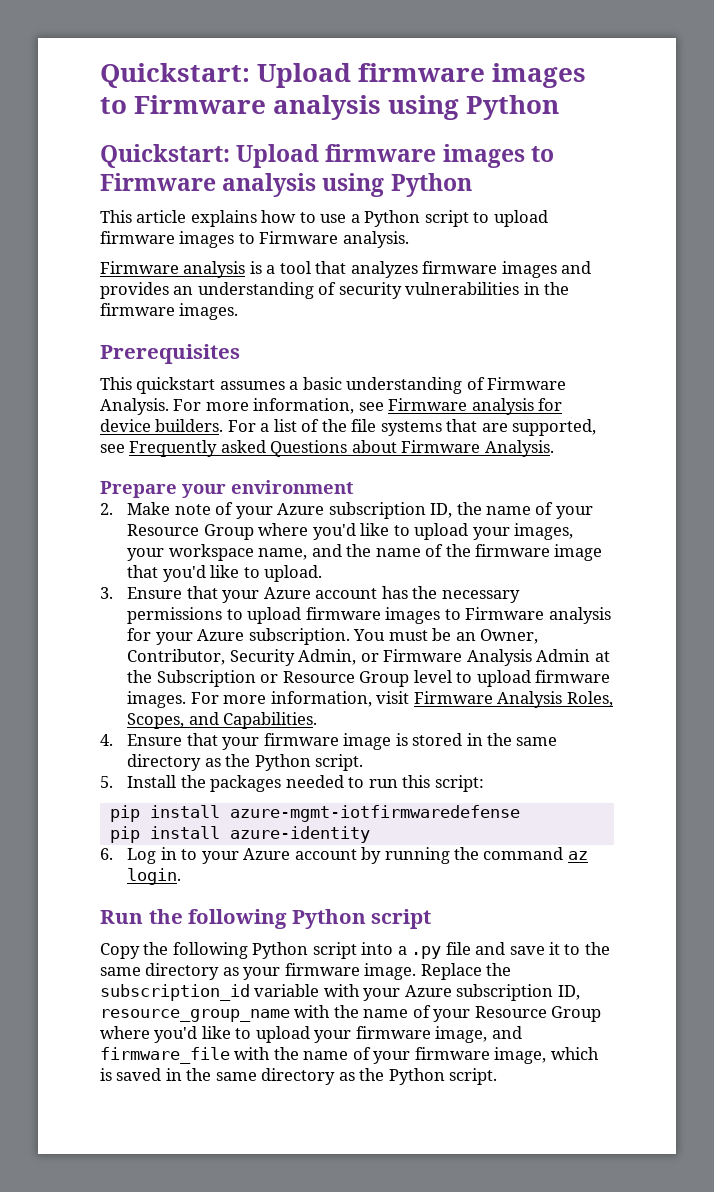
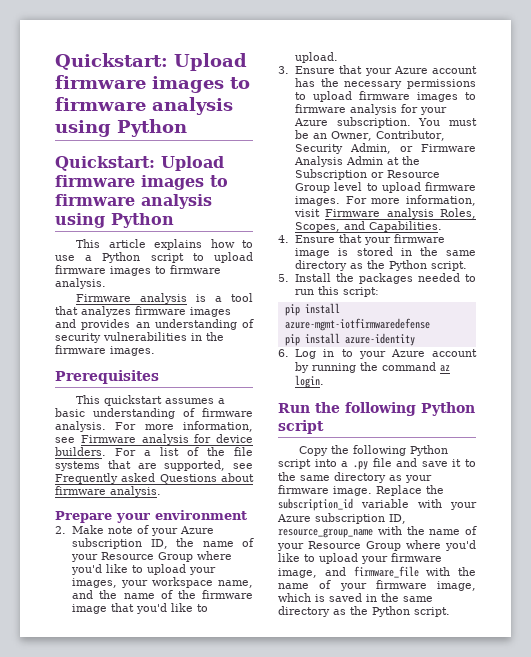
[100,63,587,88] [100,95,267,114] Quickstart: Upload firmware images to Firmware -> [55,53,247,71] [55,75,250,93] [55,97,146,111] Quickstart: Upload firmware images to firmware
[100,173,216,191] Firmware -> [55,194,135,206] firmware
[259,231,339,244] Firmware -> [170,265,221,274] firmware
[487,377,567,390] [100,398,169,415] Firmware Analysis. -> [202,408,253,417] [55,421,106,432] firmware analysis.
[401,440,554,457] Firmware Analysis. -> [55,486,161,497] firmware analysis.
[465,607,545,620] Firmware -> [295,104,347,113] firmware
[497,691,563,708] Analysis -> [386,208,434,219] analysis

